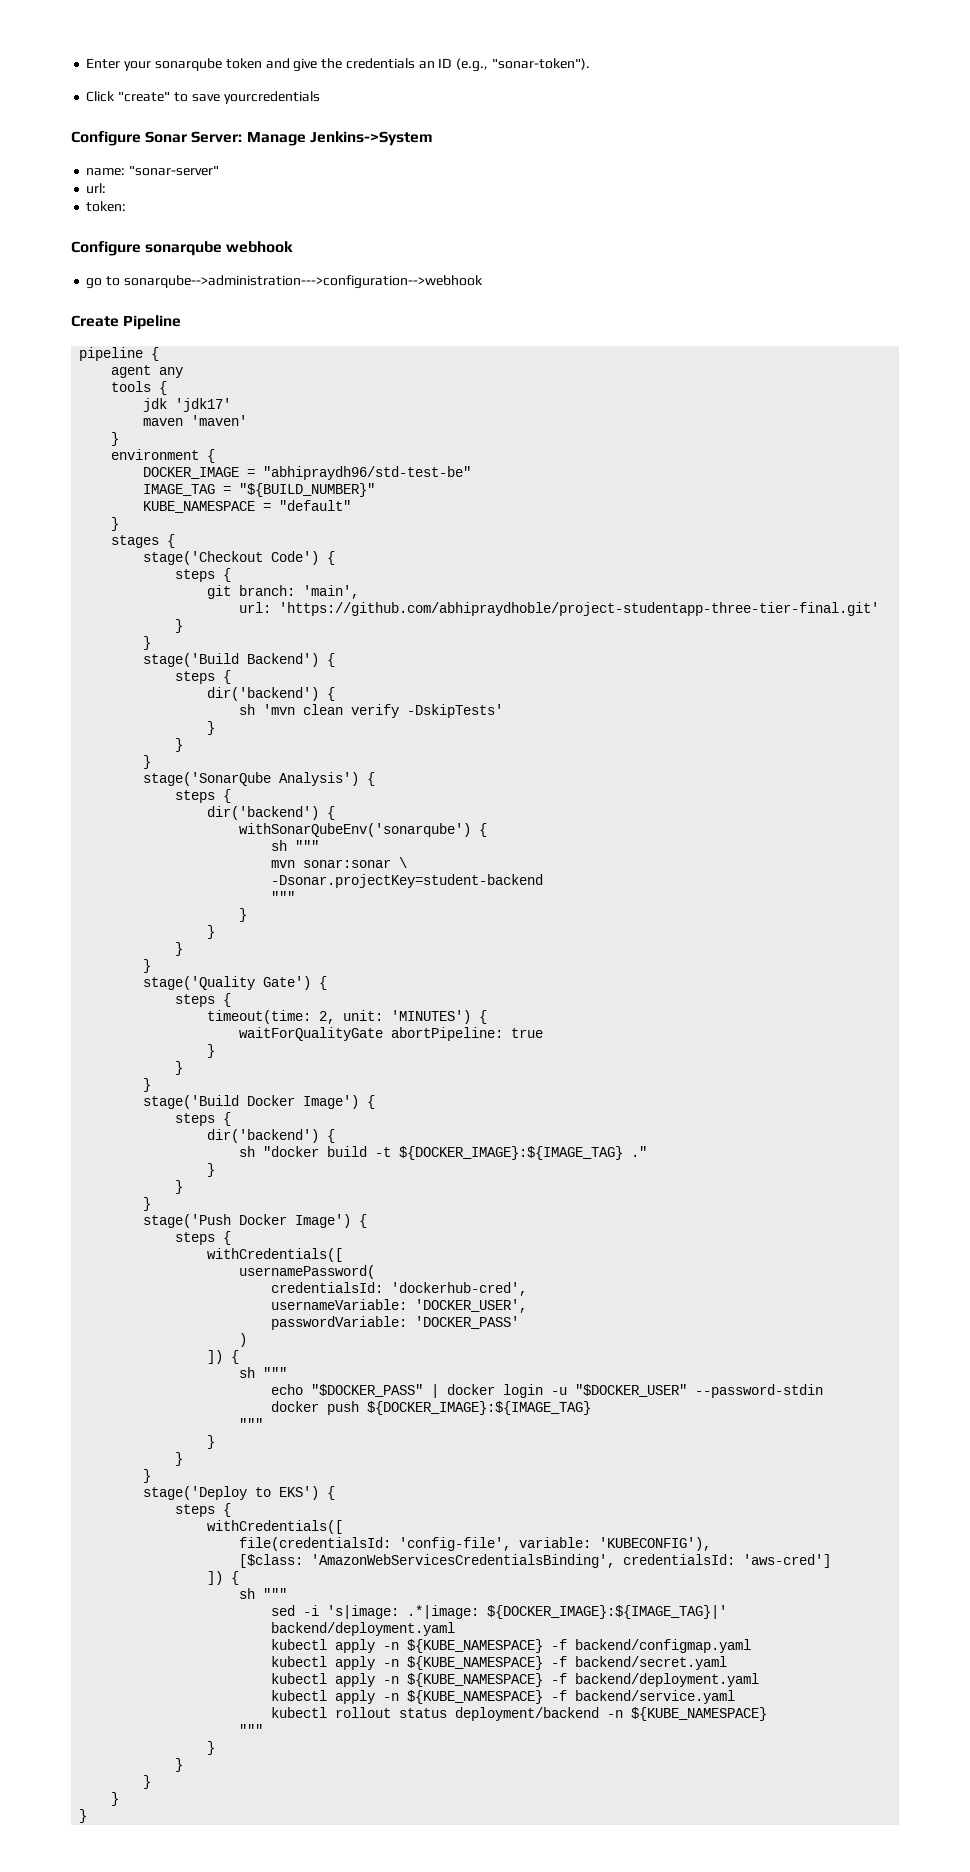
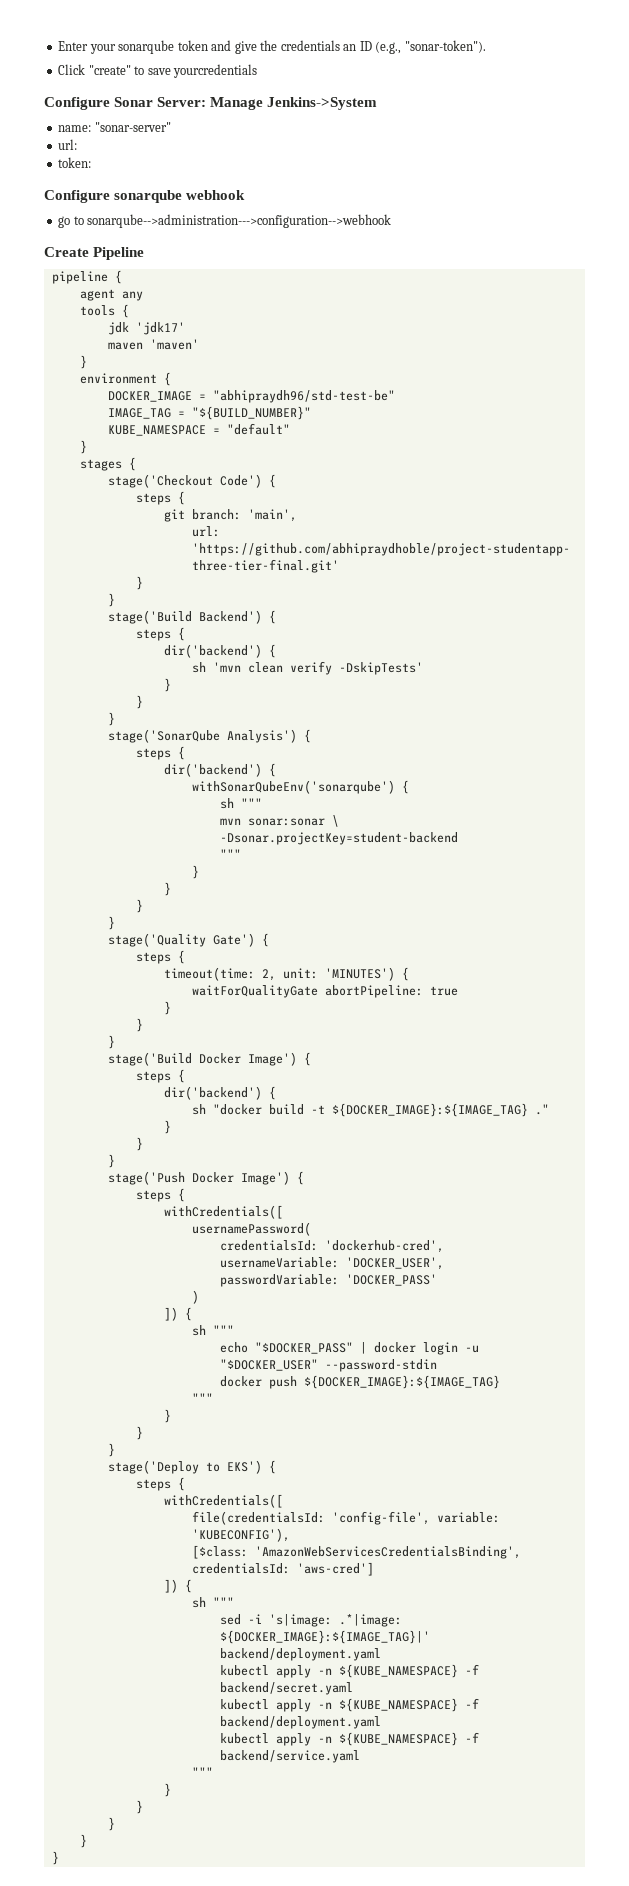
[271,1639,752,1653] // kubectl apply -n ${KUBE_NAMESPACE} -f backend/configmap.yaml -> (381, 1654) none
[271,1707,768,1721] // kubectl rollout status deployment/backend -n ${KUBE_NAMESPACE} -> (360, 1756) none

